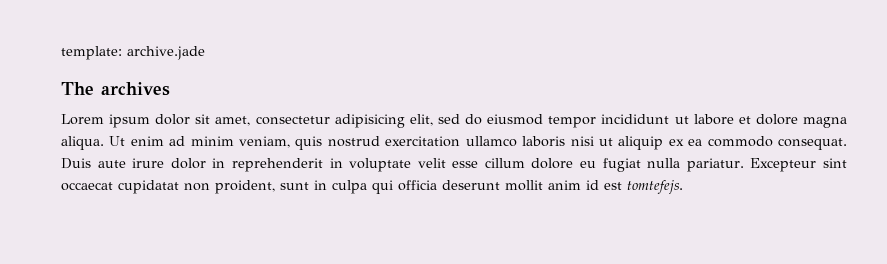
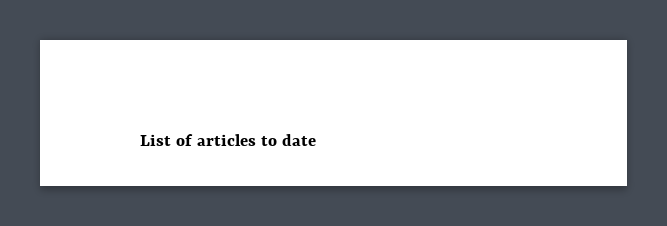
[61,46,205,60] [61,82,170,96] [61,114,848,128] [61,136,847,150] [61,158,848,172] [61,180,683,194] template: archive.jade // The archives // Lorem ipsum dolor sit amet, consectetur adipisicing elit, sed do eiusmod tempor incididunt ut labore et dolore magna aliqua. Ut enim ad minim veniam, quis nostrud exercitation ullamco laboris nisi ut aliquip ex ea commodo consequat. Duis aute irure dolor in reprehenderit in voluptate velit esse cillum dolore eu fugiat nulla pariatur. Excepteur sint occaecat cupidatat non proident, sunt in culpa qui officia deserunt mollit anim id est tomtefejs. -> [140,134,316,146] List of articles to date

